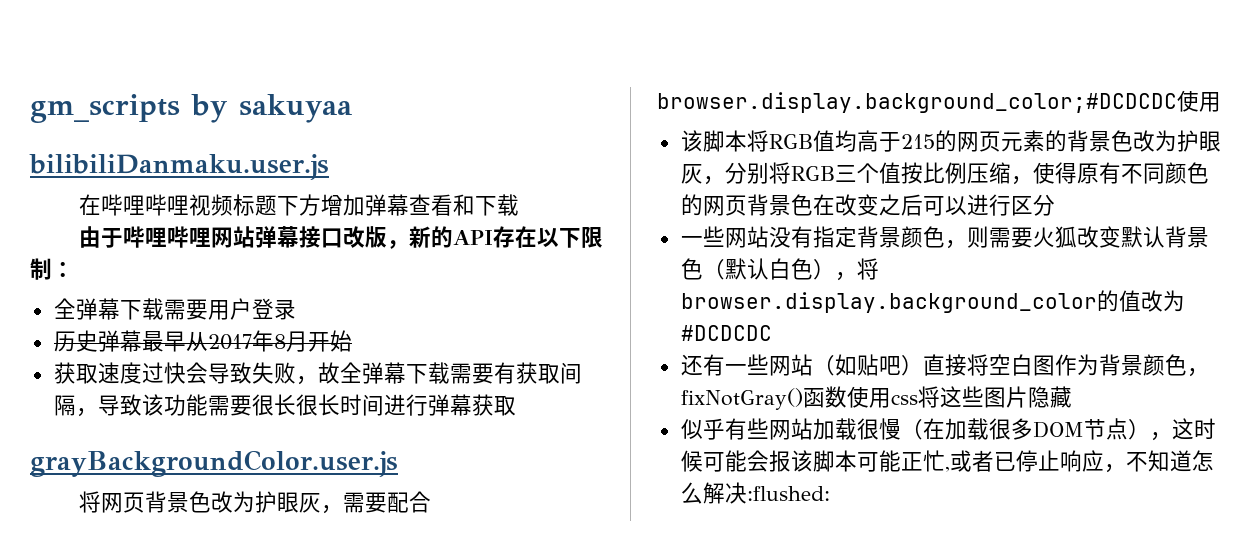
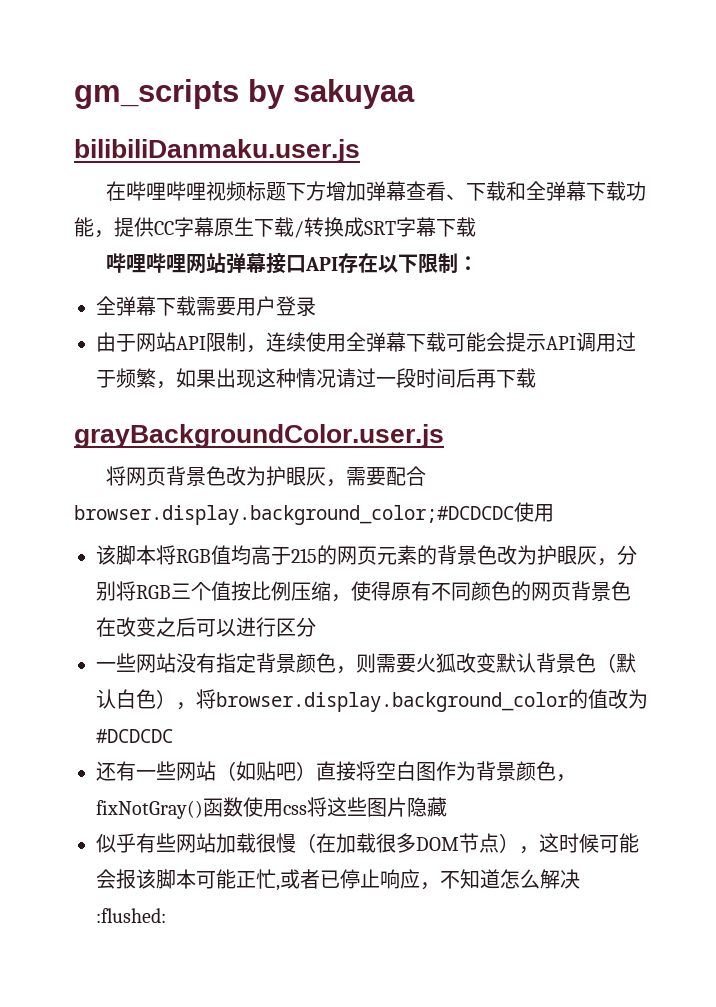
[452,194,519,216] [78,226,123,248] 和下载 // 由于 -> [445,181,646,201] [74,217,476,238] 、下载和全弹幕下载功能，提供CC字幕原生下载/转换成SRT字幕下载 //
[342,226,453,249] 改版，新的 -> (306, 264) none
[53,330,352,352] [53,362,582,385] [53,394,516,417] 历史弹幕最早从2017年8月开始 // 获取速度过快会导致失败，故全弹幕下载需要有获取间隔，导致该功能需要很长很长时间进行弹幕获取 -> [96,332,636,353] [96,368,536,389] 由于网站API限制，连续使用全弹幕下载可能会提示API调用过于频繁，如果出现这种情况请过一段时间后再下载

